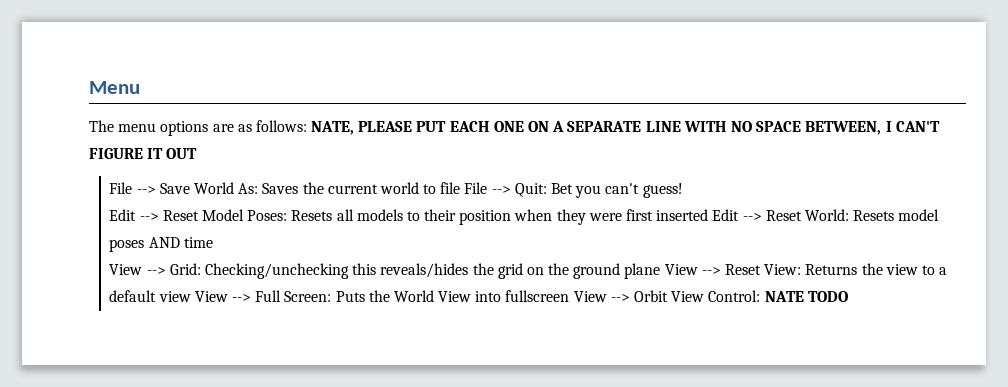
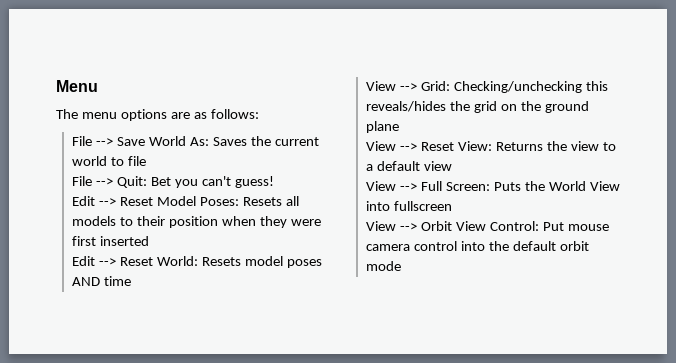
[311,121,940,135] [89,148,198,159] NATE, PLEASE PUT EACH ONE ON A SEPARATE LINE WITH NO SPACE BETWEEN, I CAN'T FIGURE IT OUT -> (259, 114) none
(461, 188) none -> (147, 161) //
(709, 215) none -> (150, 241) //
(661, 271) none -> (400, 127) //
(191, 296) none -> (453, 166) //
(570, 296) none -> (453, 206) //
[764,291,848,302] NATE TODO -> [542,222,609,231] [366,241,589,251] [366,261,402,271] Put mouse camera control into the default orbit mode

